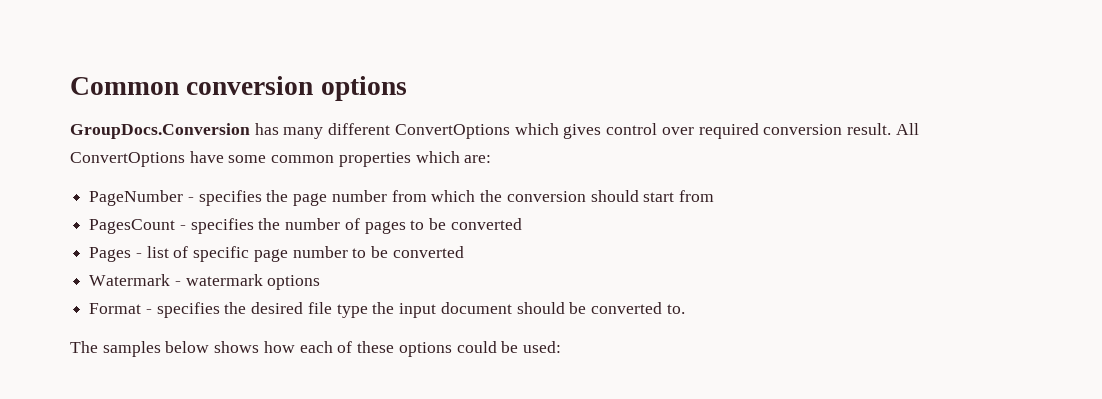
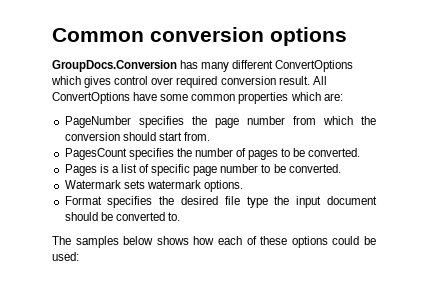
[187,197,194,202] - -> (131, 122) none
[678,190,714,202] from -> [183,132,210,141] from.
[179,225,186,230] - -> (127, 154) none
[450,218,522,230] converted -> [308,148,361,157] converted.
[135,253,142,258] - -> [99,164,119,173] is a
[392,246,464,258] converted -> [288,164,341,173] converted.
[174,274,321,290] - watermark options -> [123,180,243,192] sets watermark options.
[145,309,152,314] - -> (102, 200) none

